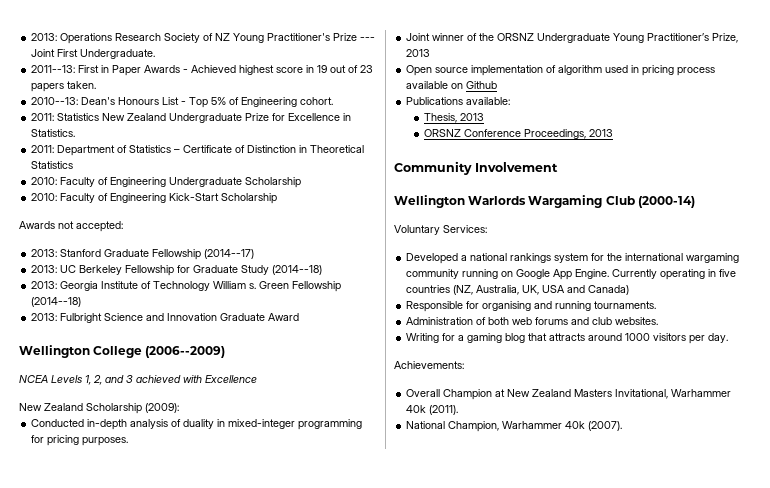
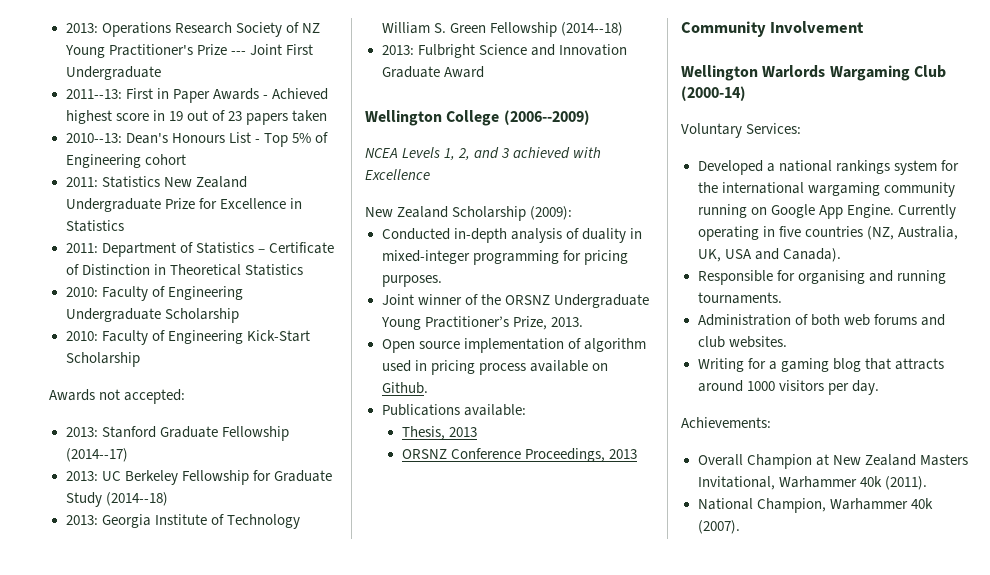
[80,49,156,59] Undergraduate. -> [65,66,161,80] Undergraduate
[67,81,97,89] taken. -> [291,110,327,122] taken
[300,97,334,105] cohort. -> [144,154,186,165] cohort
[31,129,76,137] Statistics. -> [65,220,124,232] Statistics
[249,283,257,289] s. -> [433,23,446,33] S.
[406,49,431,57] 2013 -> [550,317,583,327] 2013.
[466,81,498,89] Github -> [381,382,428,394] Github.
[588,285,630,295] Canada) -> [782,248,841,262] Canada).

